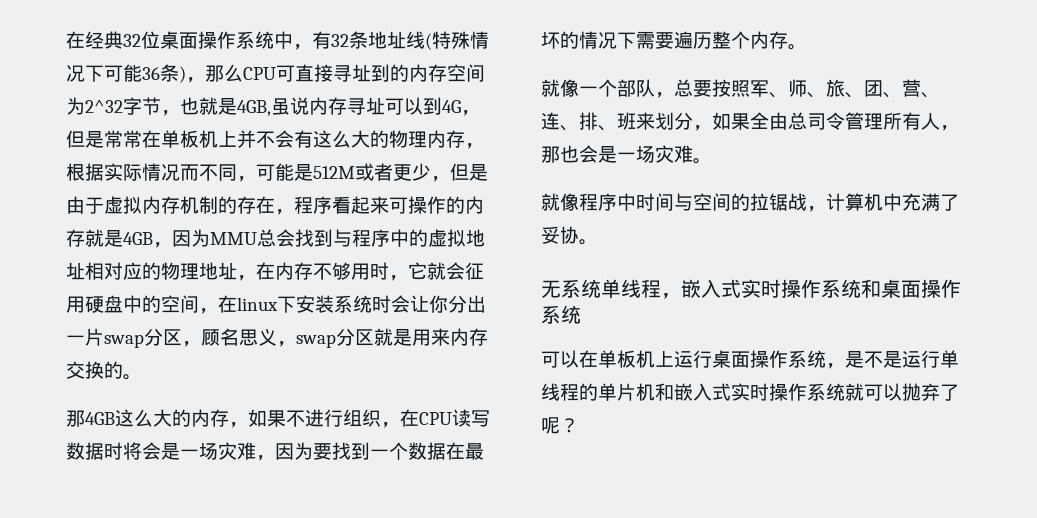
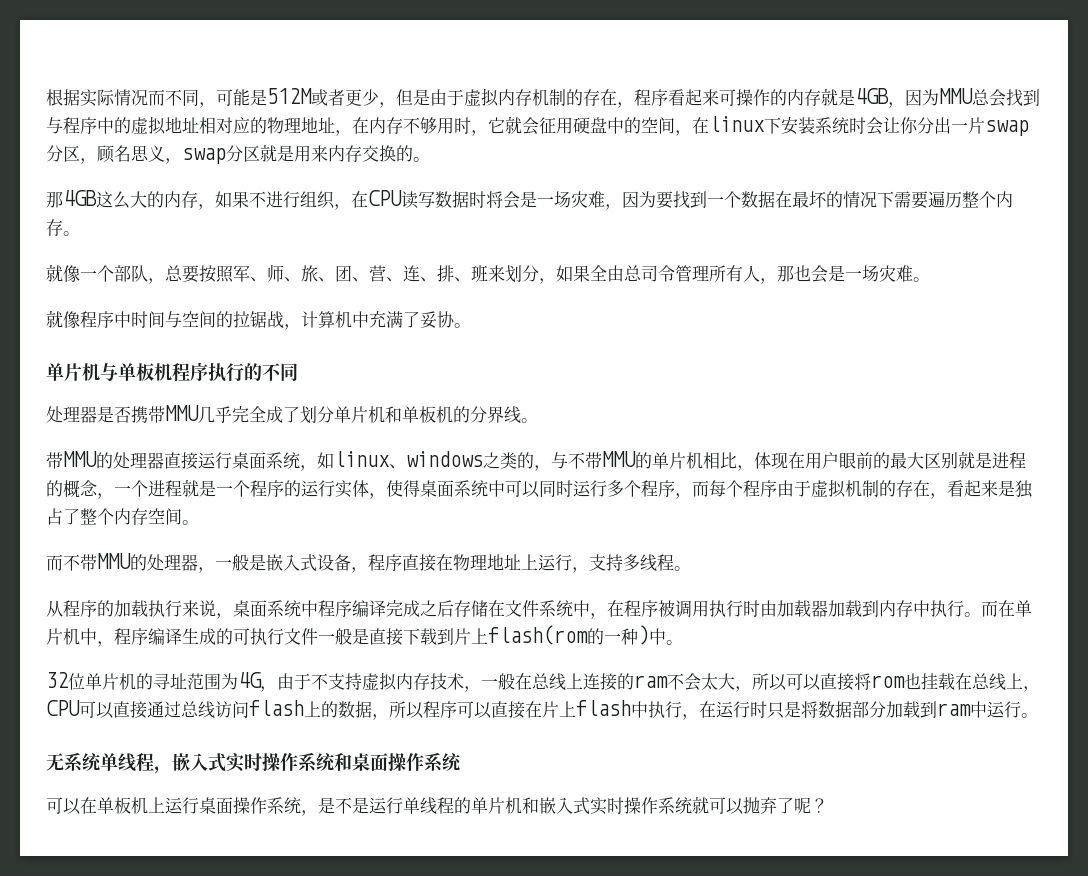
[66,31,489,50] [66,64,485,83] [66,97,480,116] [66,130,484,149] 在经典32位桌面操作系统中，有32条地址线(特殊情况下可能36条)，那么CPU可直接寻址到的内存空间为2^32字节，也就是4GB,虽说内存寻址可以到4G，但是常常在单板机上并不会有这么大的物理内存， -> (46, 97) none
(598, 242) none -> [46,362,298,382] [46,405,538,424] [46,451,1026,471] [46,479,1033,499] [46,508,199,525] [46,553,691,573] [46,600,1032,619] [46,625,683,647] [46,672,1040,692] [46,700,1038,720] // 单片机与单板机程序执行的不同 // 处理器是否携带MMU几乎完全成了划分单片机和单板机的分界线。 // 带MMU的处理器直接运行桌面系统，如linux、windows之类的，与不带MMU的单片机相比，体现在用户眼前的最大区别就是进程的概念，一个进程就是一个程序的运行实体，使得桌面系统中可以同时运行多个程序，而每个程序由于虚拟机制的存在，看起来是独占了整个内存空间。 // 而不带MMU的处理器，一般是嵌入式设备，程序直接在物理地址上运行，支持多线程。 // 从程序的加载执行来说，桌面系统中程序编译完成之后存储在文件系统中，在程序被调用执行时由加载器加载到内存中执行。而在单片机中，程序编译生成的可执行文件一般是直接下载到片上flash(rom的一种)中。 // 32位单片机的寻址范围为4G，由于不支持虚拟内存技术，一般在总线上连接的ram不会太大，所以可以直接将rom也挂载在总线上，CPU可以直接通过总线访问flash上的数据，所以程序可以直接在片上flash中执行，在运行时只是将数据部分加载到ram中运行。

